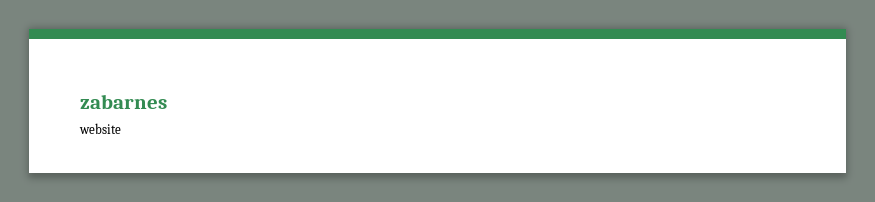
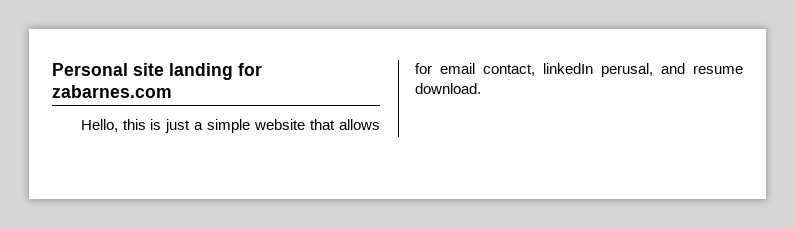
[80,94,167,109] [79,123,121,134] zabarnes // website -> [52,63,262,80] [52,85,172,98] [80,119,380,133] [415,63,743,77] [415,83,481,94] Personal site landing for zabarnes.com // Hello, this is just a simple website that allows for email contact, linkedIn perusal, and resume download.

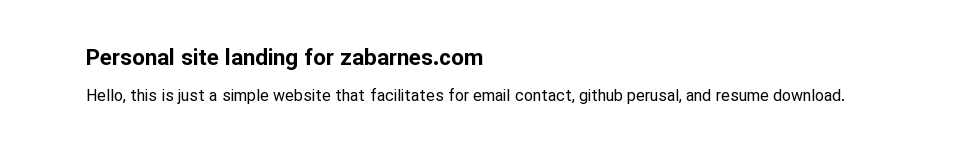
[339,119,380,130] allows -> [369,87,444,101] facilitates
[543,63,593,74] linkedIn -> [578,89,623,104] github

